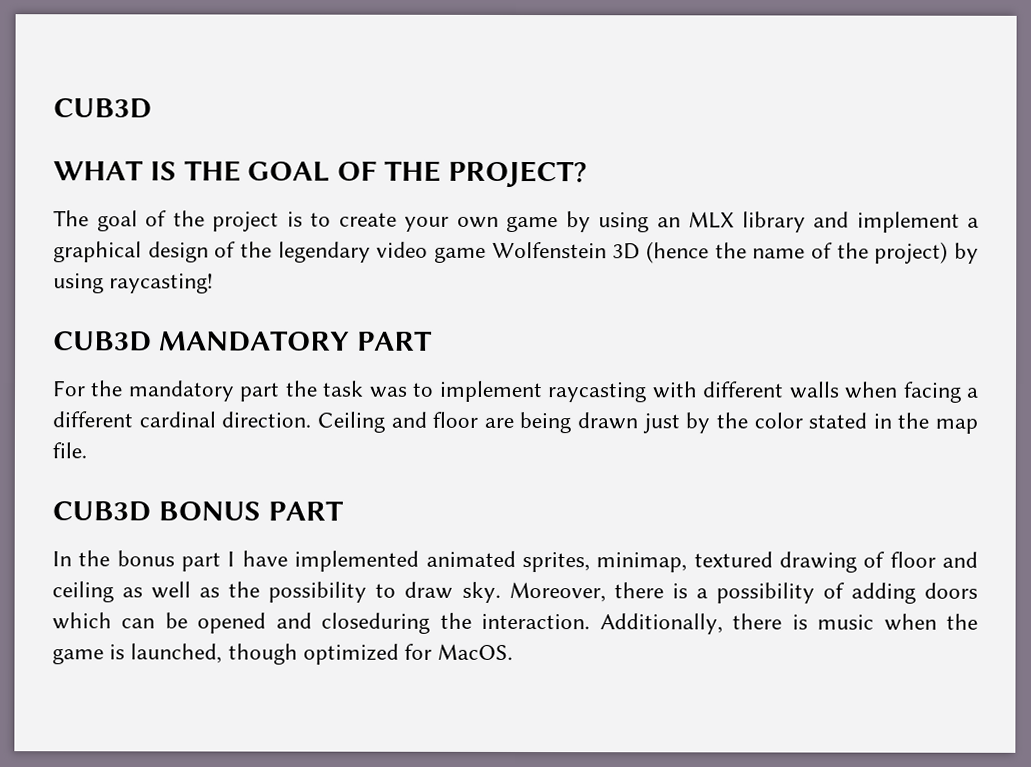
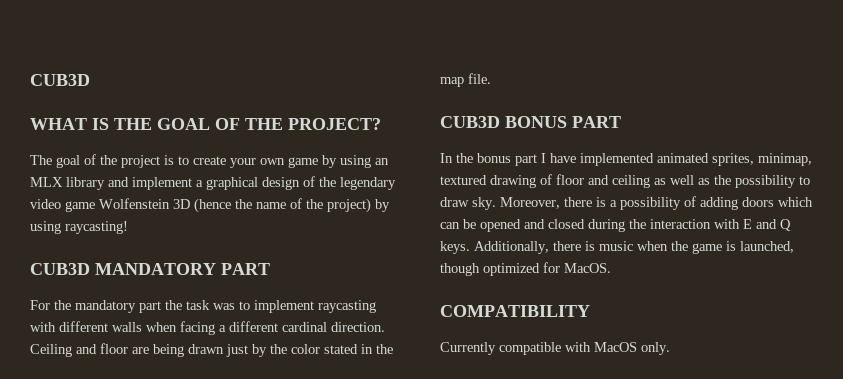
[321,612,591,634] closeduring the interaction. -> [548,219,791,232] [440,241,470,254] closed during the interaction with E and Q keys.
(514, 651) none -> [440,305,590,317] [440,342,670,355] // COMPATIBILITY // Currently compatible with MacOS only.

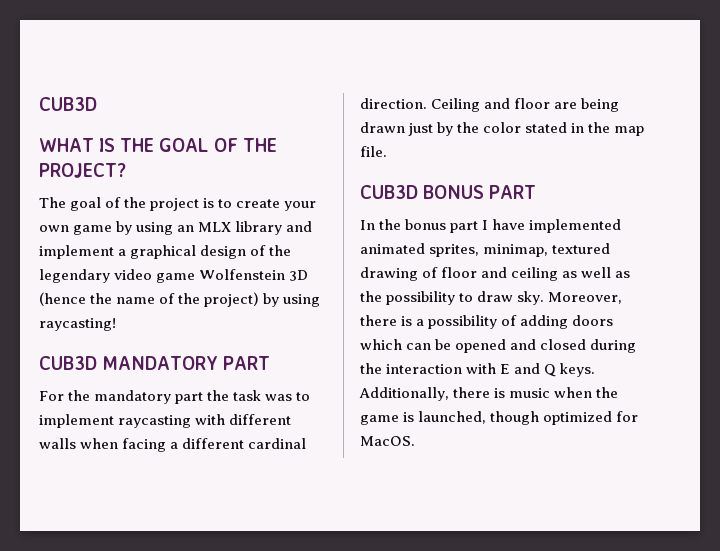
[440,305,590,317] [440,342,670,355] // COMPATIBILITY // Currently compatible with MacOS only. -> (415, 441) none

